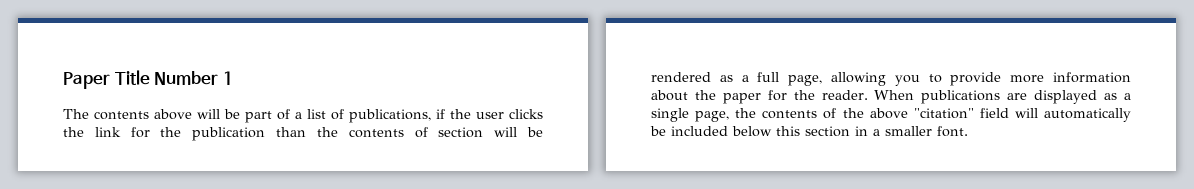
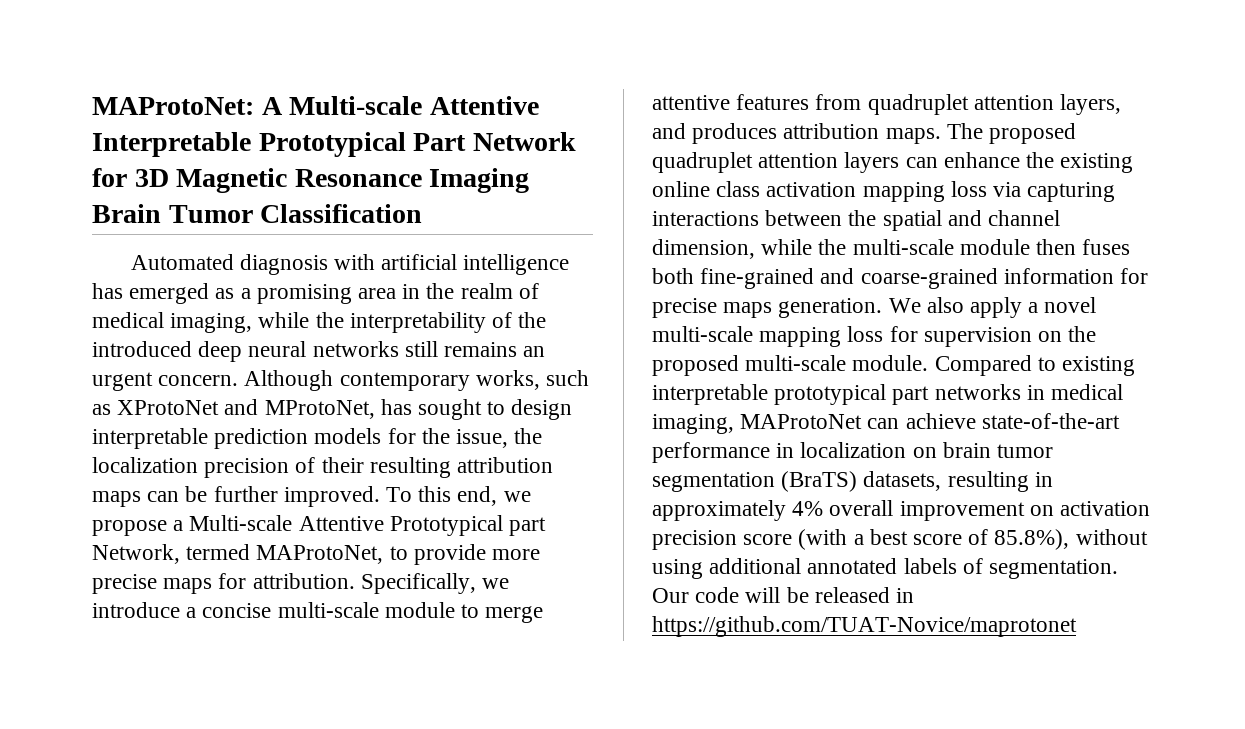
[63,70,233,89] [63,109,543,123] [63,127,543,141] [651,72,1131,86] [651,90,1131,104] [651,108,1131,122] [650,126,968,137] Paper Title Number 1 // The contents above will be part of a list of publications, if the user clicks the link for the publication than the contents of section will be rendered as a full page, allowing you to provide more information about the paper for the reader. When publications are displayed as a single page, the contents of the above "citation" field will automatically be included below this section in a smaller font. -> [92,96,539,115] [92,132,576,157] [92,168,530,193] [92,204,423,223] [130,254,570,275] [92,283,539,304] [92,312,547,333] [92,341,546,362] [92,370,590,391] [92,399,573,420] [92,428,543,449] [92,457,554,478] [92,486,531,507] [92,515,547,536] [92,544,541,565] [92,573,510,594] [92,602,544,623] [652,94,1122,115] [652,123,1077,144] [652,152,1134,173] [652,181,1116,202] [652,210,1061,231] [652,239,1131,259] [652,268,1149,289] [652,297,1097,318] [652,326,1097,347] [652,355,1136,376] [652,384,1124,405] [652,413,1120,434] [652,442,1054,463] [652,471,1053,492] [652,500,1151,521] [652,529,1148,550] [652,558,1119,579] [652,587,915,603] [652,616,1077,637] MAProtoNet: A Multi-scale Attentive Interpretable Prototypical Part Network for 3D Magnetic Resonance Imaging Brain Tumor Classification // Automated diagnosis with artificial intelligence has emerged as a promising area in the realm of medical imaging, while the interpretability of the introduced deep neural networks still remains an urgent concern. Although contemporary works, such as XProtoNet and MProtoNet, has sought to design interpretable prediction models for the issue, the localization precision of their resulting attribution maps can be further improved. To this end, we propose a Multi-scale Attentive Prototypical part Network, termed MAProtoNet, to provide more precise maps for attribution. Specifically, we introduce a concise multi-scale module to merge attentive features from quadruplet attention layers, and produces attribution maps. The proposed quadruplet attention layers can enhance the existing online class activation mapping loss via capturing interactions between the spatial and channel dimension, while the multi-scale module then fuses both fine-grained and coarse-grained information for precise maps generation. We also apply a novel multi-scale mapping loss for supervision on the proposed multi-scale module. Compared to existing interpretable prototypical part networks in medical imaging, MAProtoNet can achieve state-of-the-art performance in localization on brain tumor segmentation (BraTS) datasets, resulting in approximately 4% overall improvement on activation precision score (with a best score of 85.8%), without using additional annotated labels of segmentation. Our code will be released in https://github.com/TUAT-Novice/maprotonet

